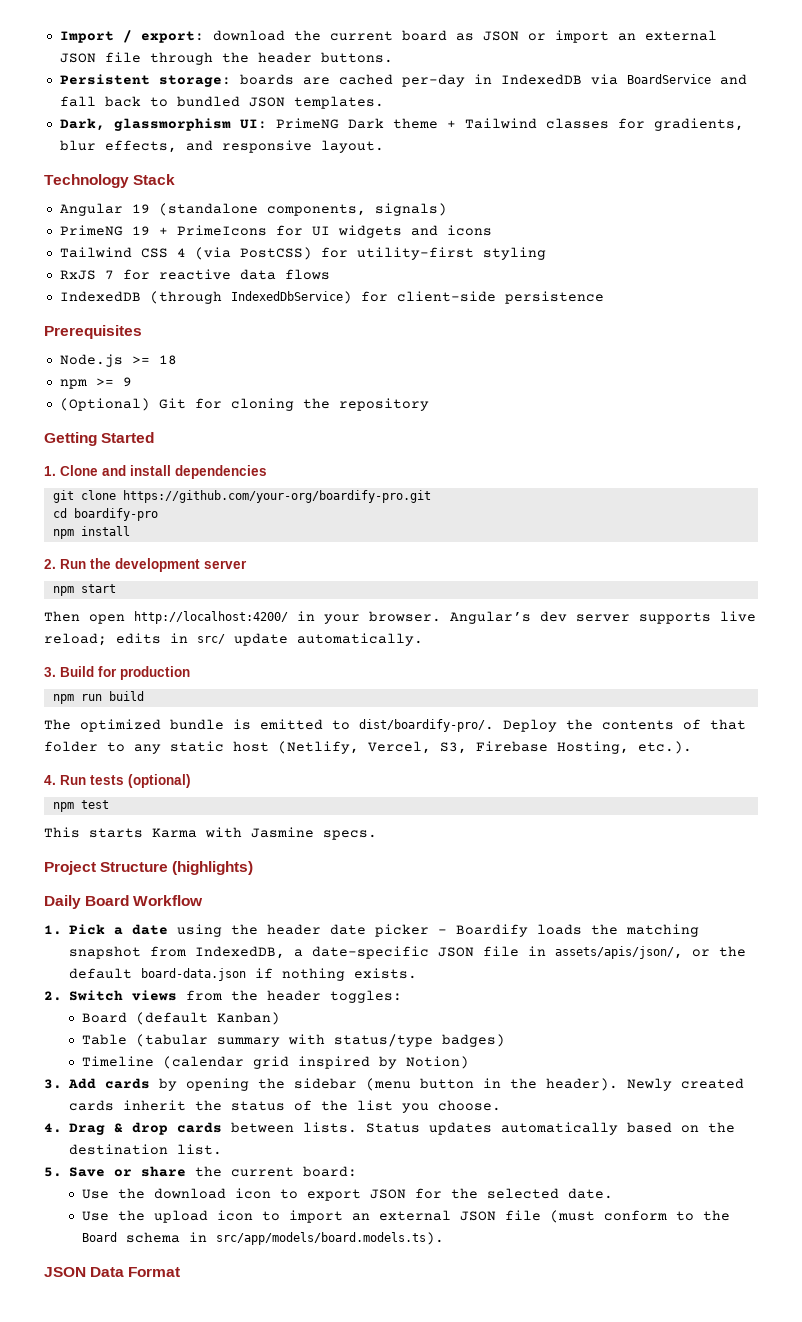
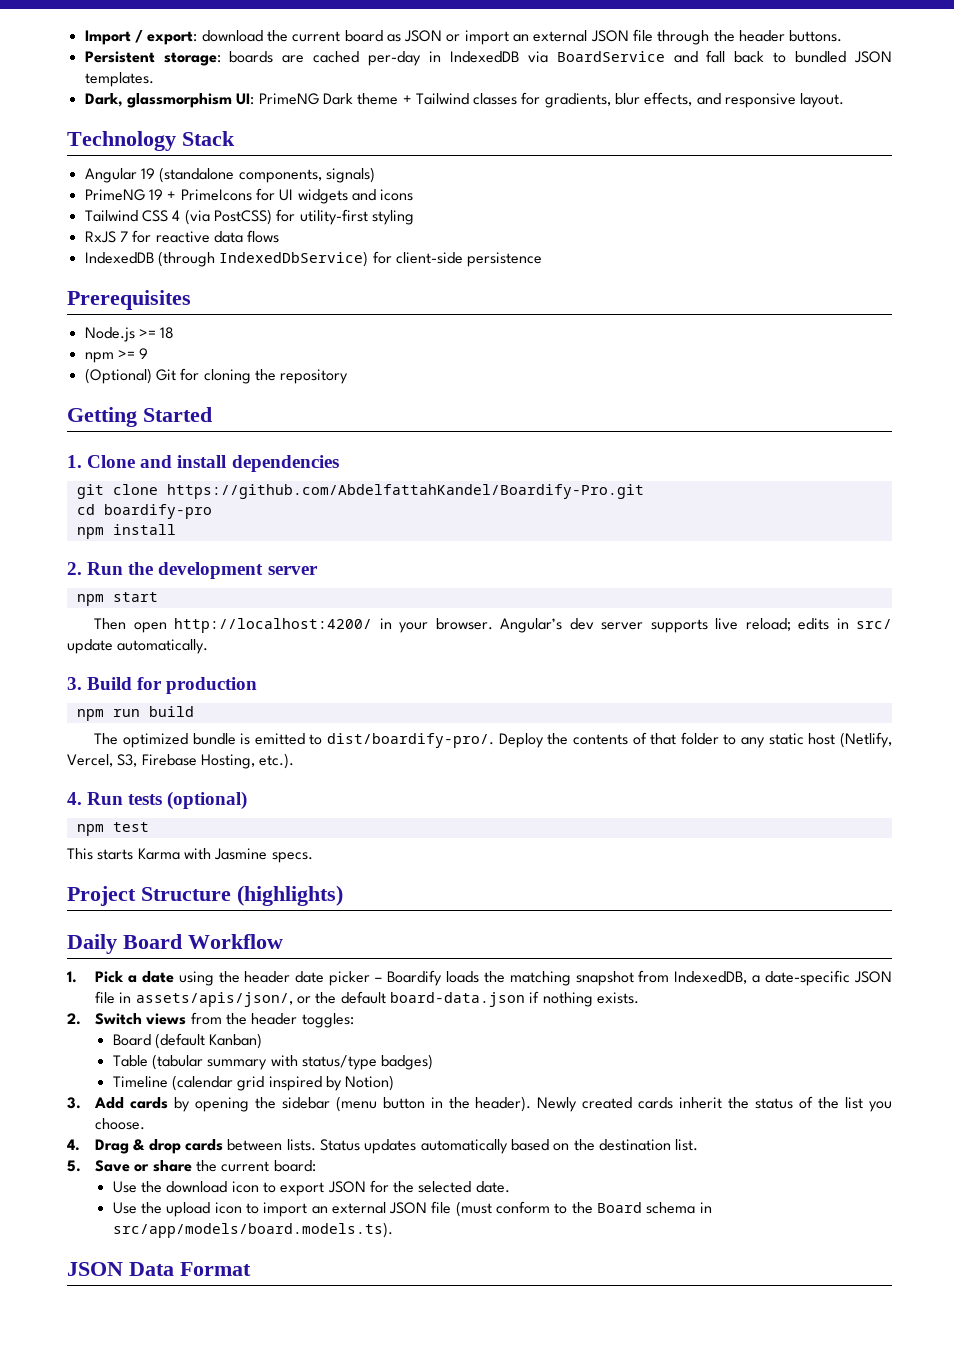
[122,490,431,503] https://github.com/your-org/boardify-pro.git -> [166,484,644,499] https://github.com/AbdelfattahKandel/Boardify-Pro.git

